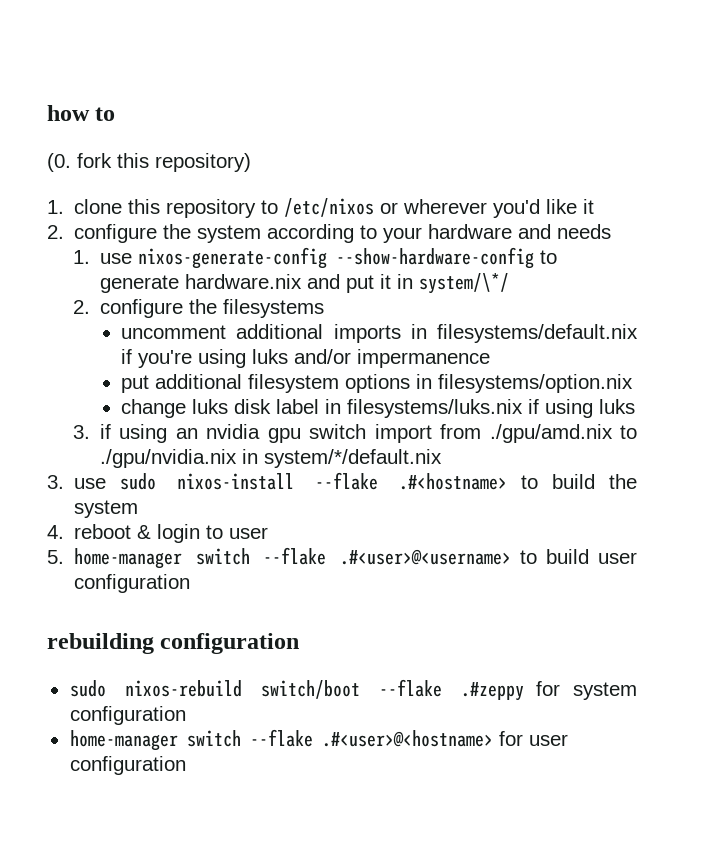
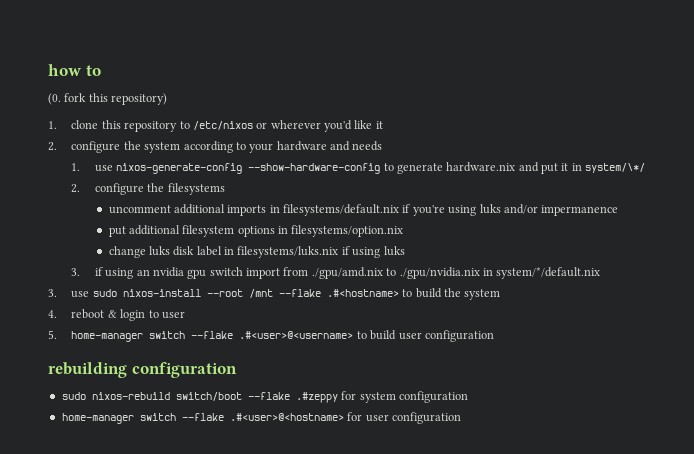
(295, 481) none -> [206,289,273,298] --root /mnt

